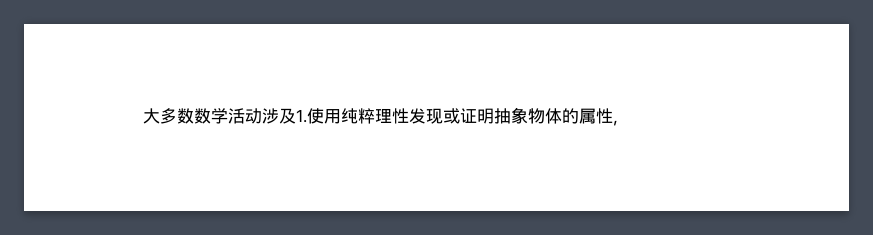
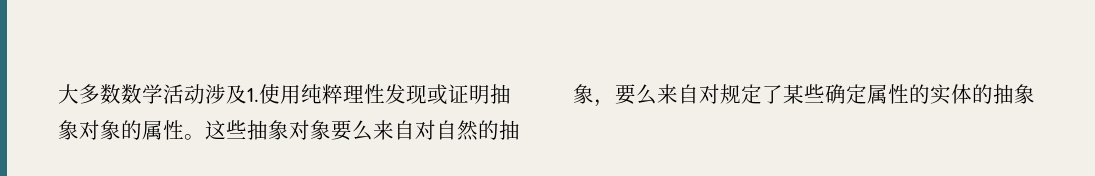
[527,108,629,126] 物体的属性， -> [79,120,520,141] [573,84,1035,107] 对象的属性。这些抽象对象要么来自对自然的抽象，要么来自对规定了某些确定属性的实体的抽象

